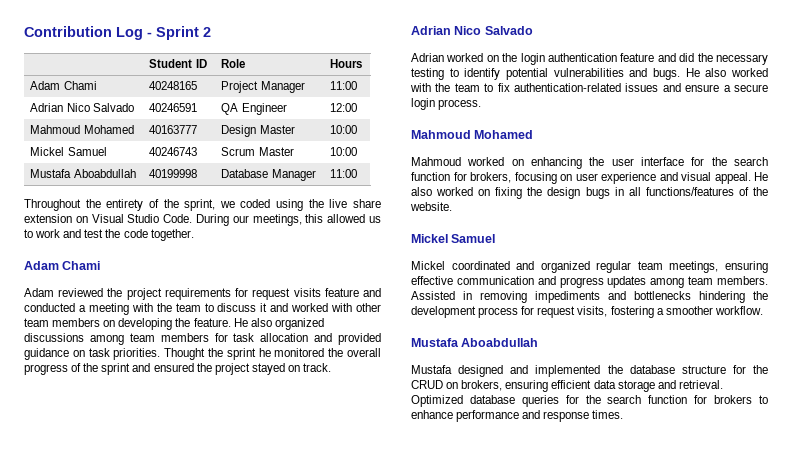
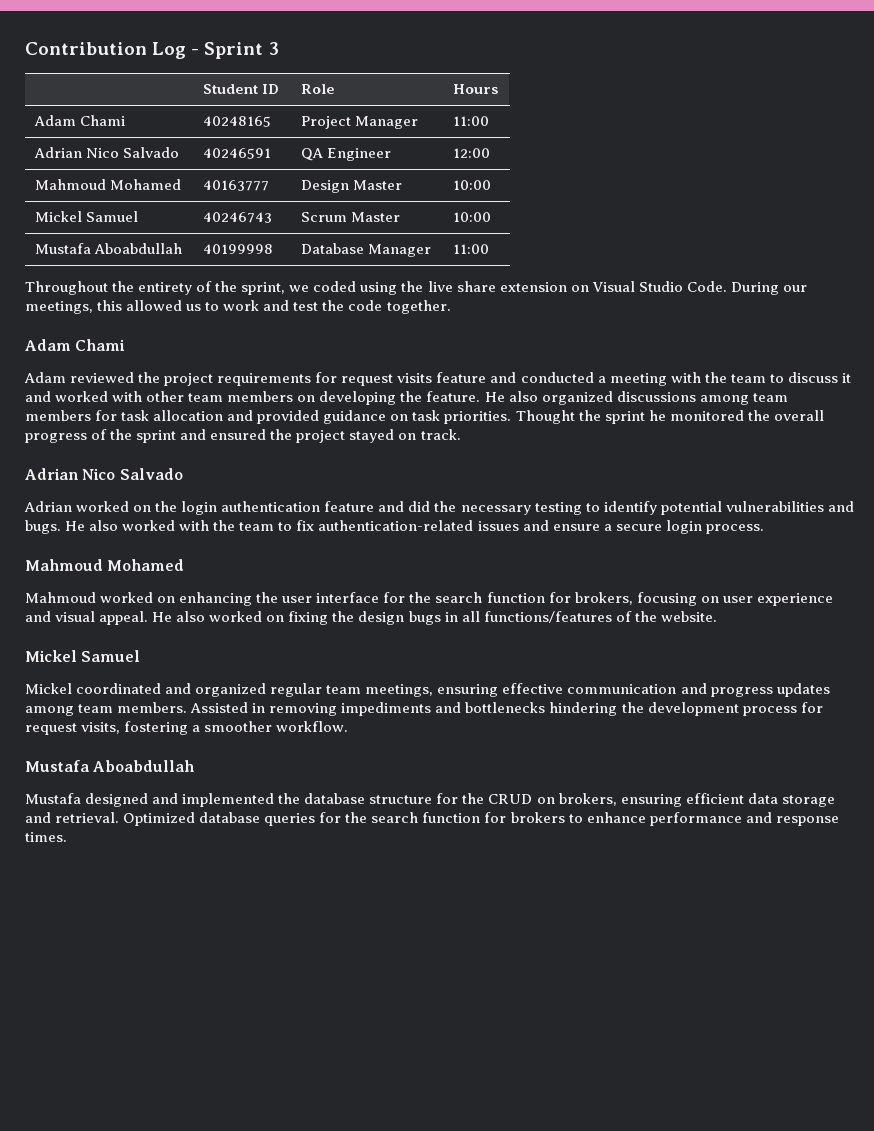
[203,27,211,37] 2 -> [268,42,279,55] 3

